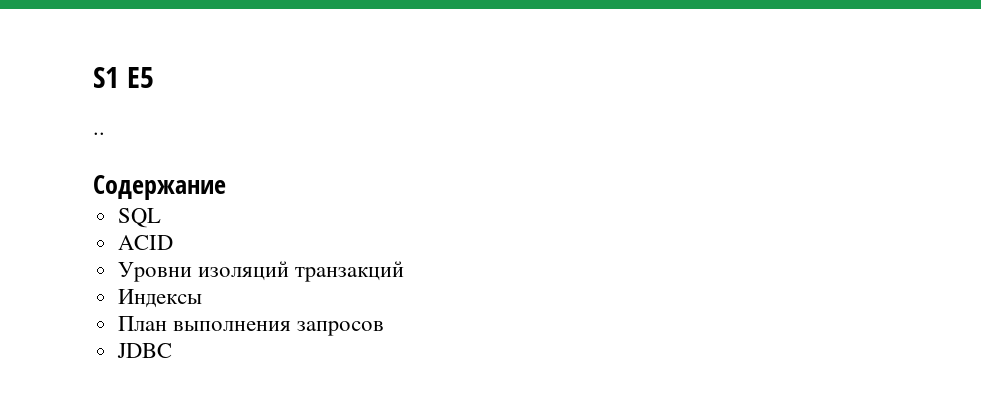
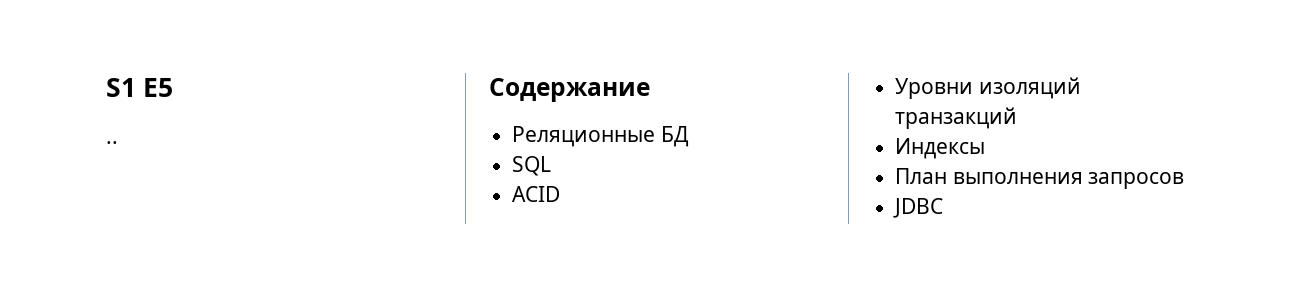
(226, 187) none -> [512,126,689,147] // Реляционные БД

